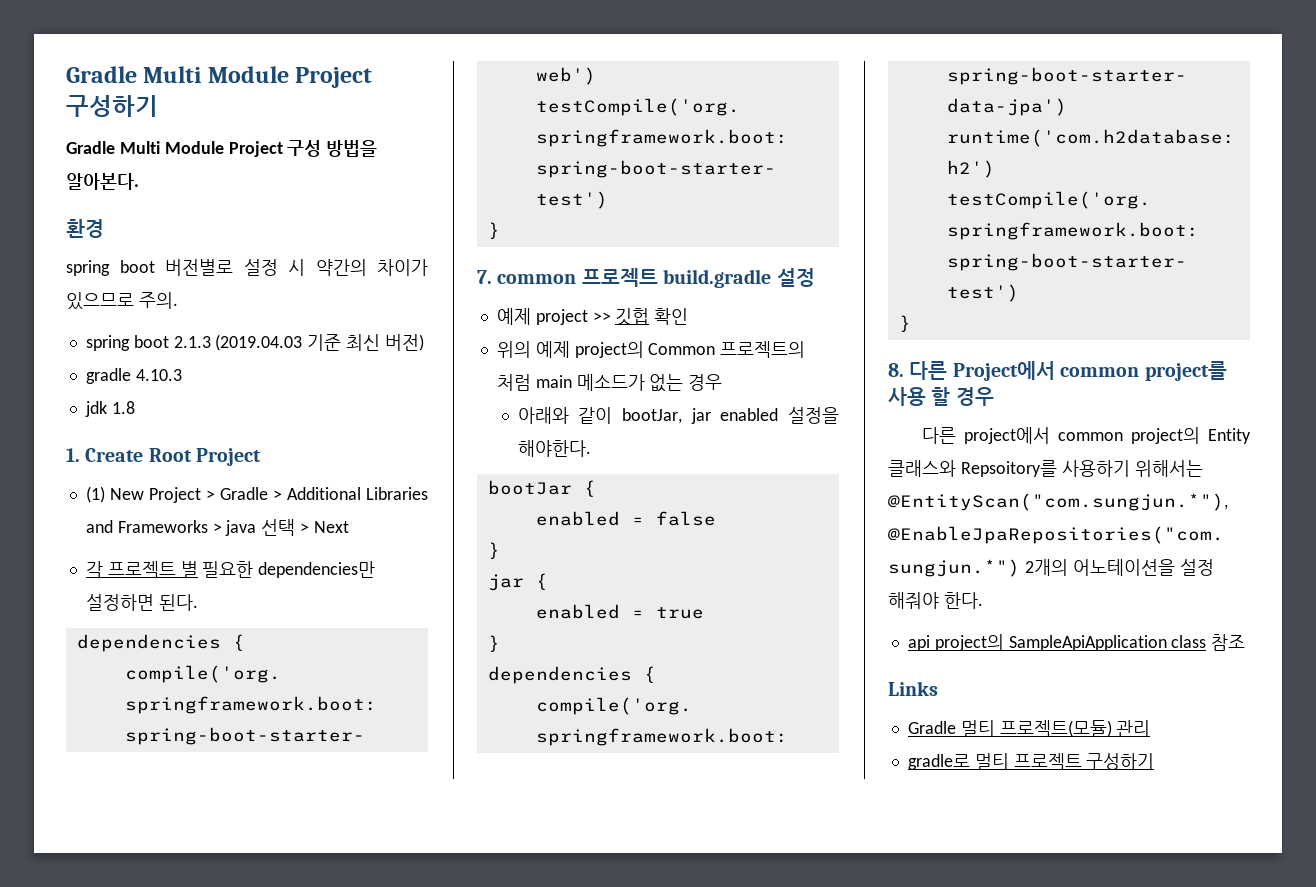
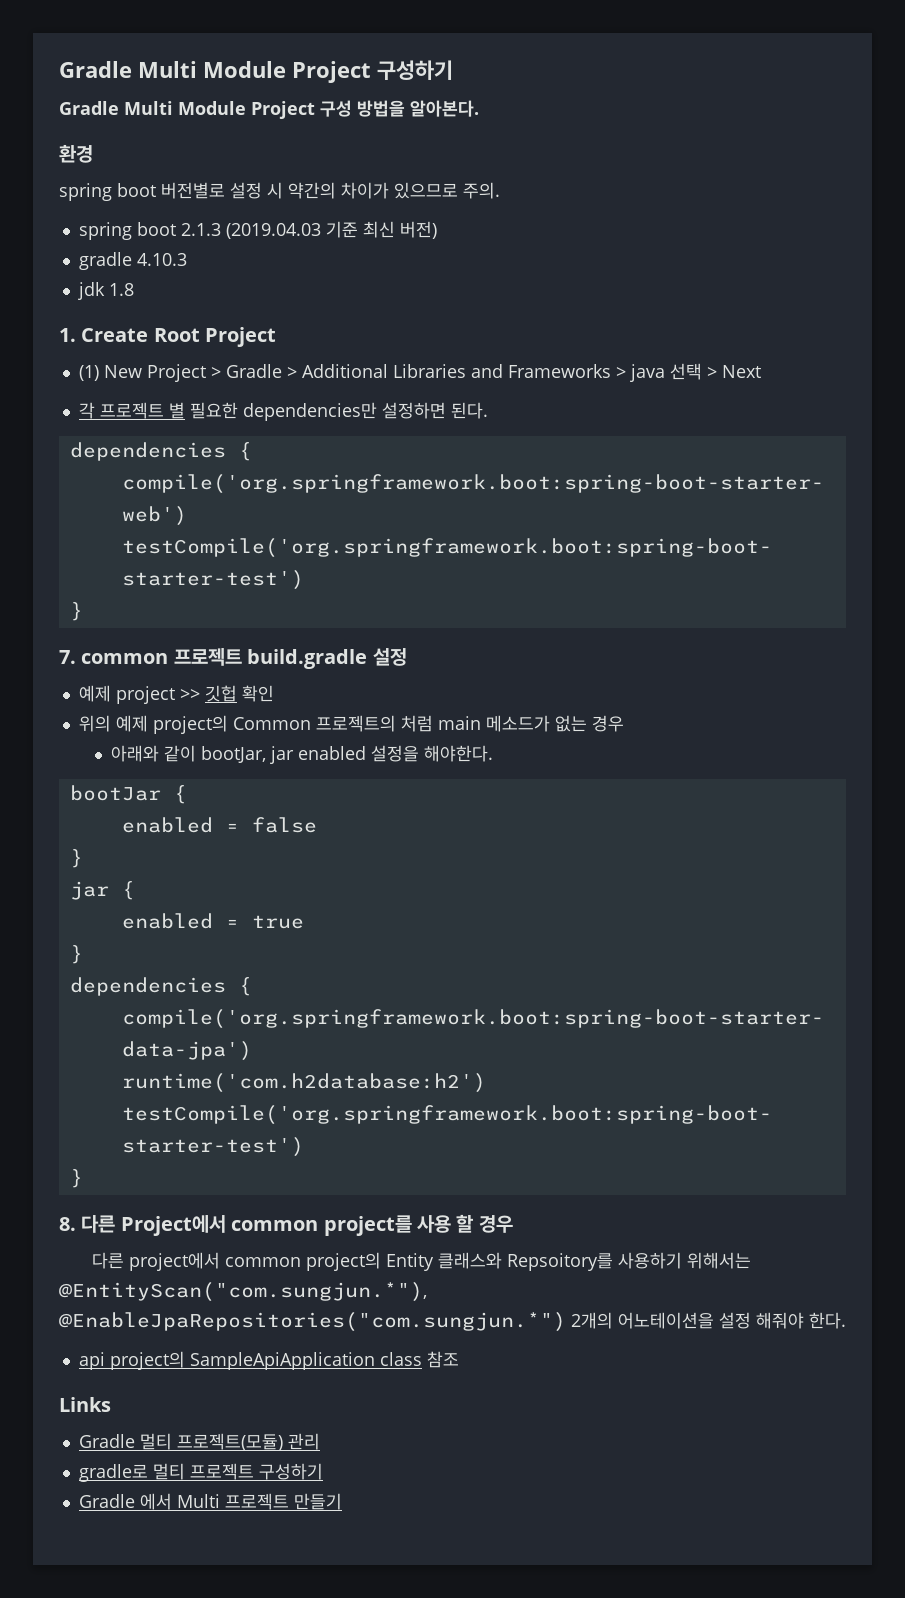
(1155, 761) none -> [78,1493,342,1510] // Gradle 에서 Multi 프로젝트 만들기

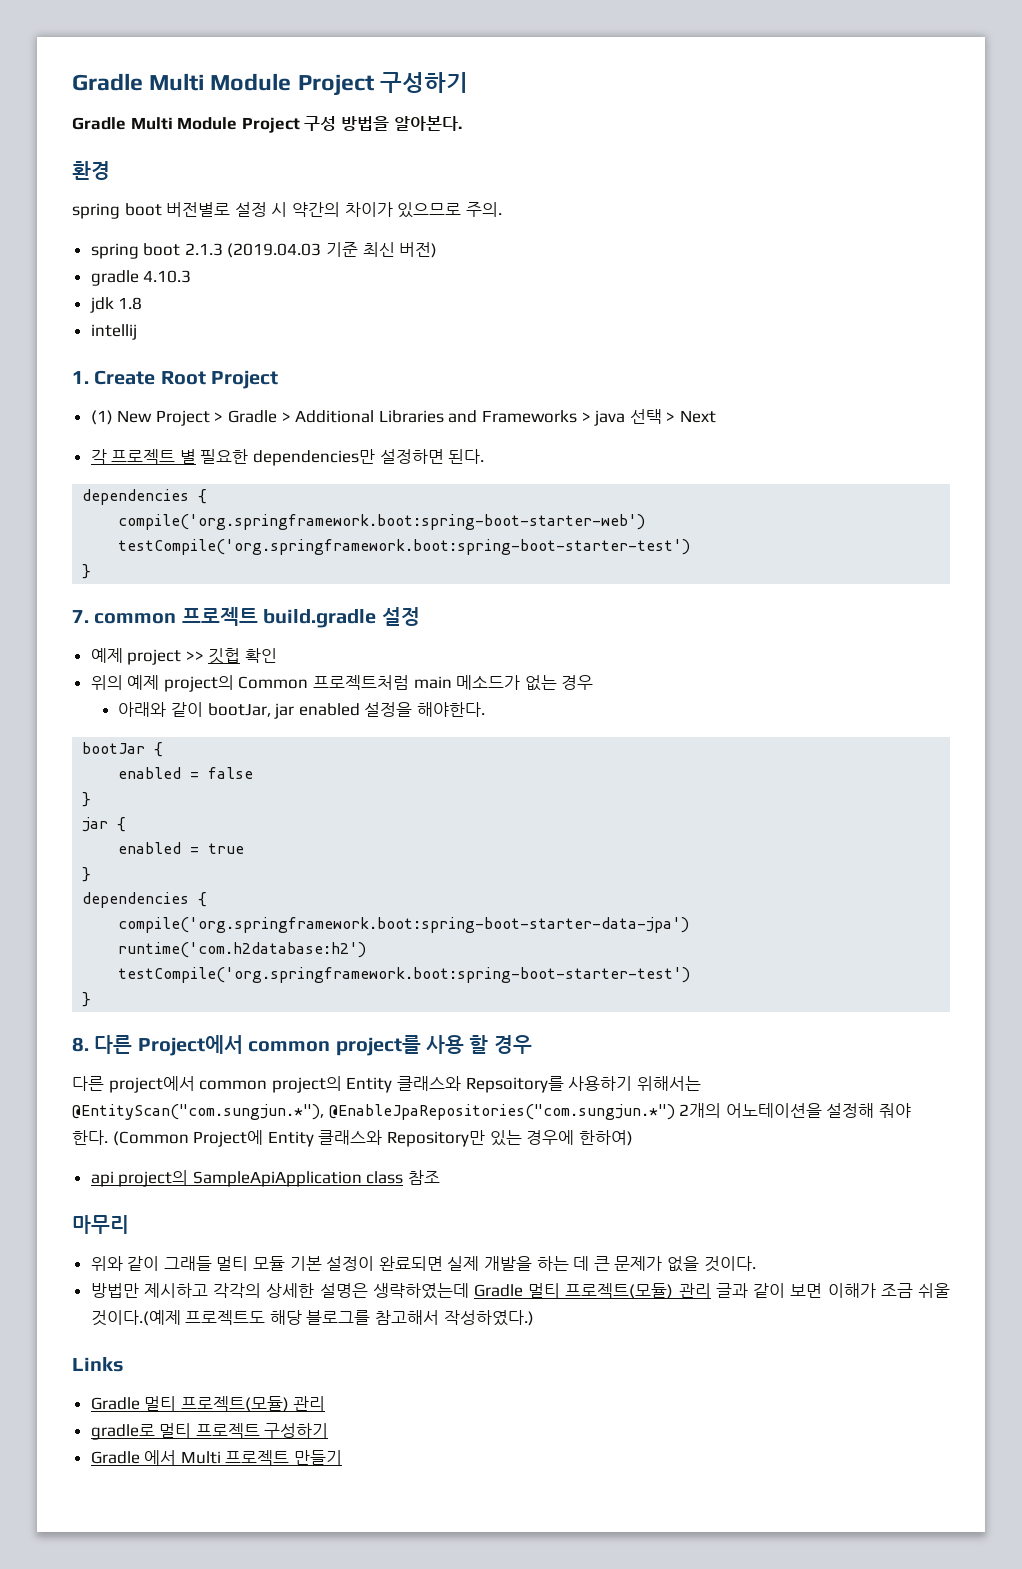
(134, 289) none -> [90,324,137,340] // intellij
[315,715,433,732] 프로젝트의 처럼 -> [313,675,410,690] 프로젝트처럼
[719,1312,804,1329] 설정 해줘야 -> [826,1103,911,1118] 설정해 줘야
(846, 1320) none -> [112,1130,633,1147] (Common Project에 Entity 클래스와 Repository만 있는 경우에 한하여)
(459, 1359) none -> [72,1215,129,1234] [90,1256,756,1272] [90,1283,951,1299] [90,1310,534,1326] // 마무리 // 위와 같이 그래들 멀티 모듈 기본 설정이 완료되면 실제 개발을 하는 데 큰 문제가 없을 것이다. // 방법만 제시하고 각각의 상세한 설명은 생략하였는데 Gradle 멀티 프로젝트(모듈) 관리 글과 같이 보면 이해가 조금 쉬울 것이다.(예제 프로젝트도 해당 블로그를 참고해서 작성하였다.)

